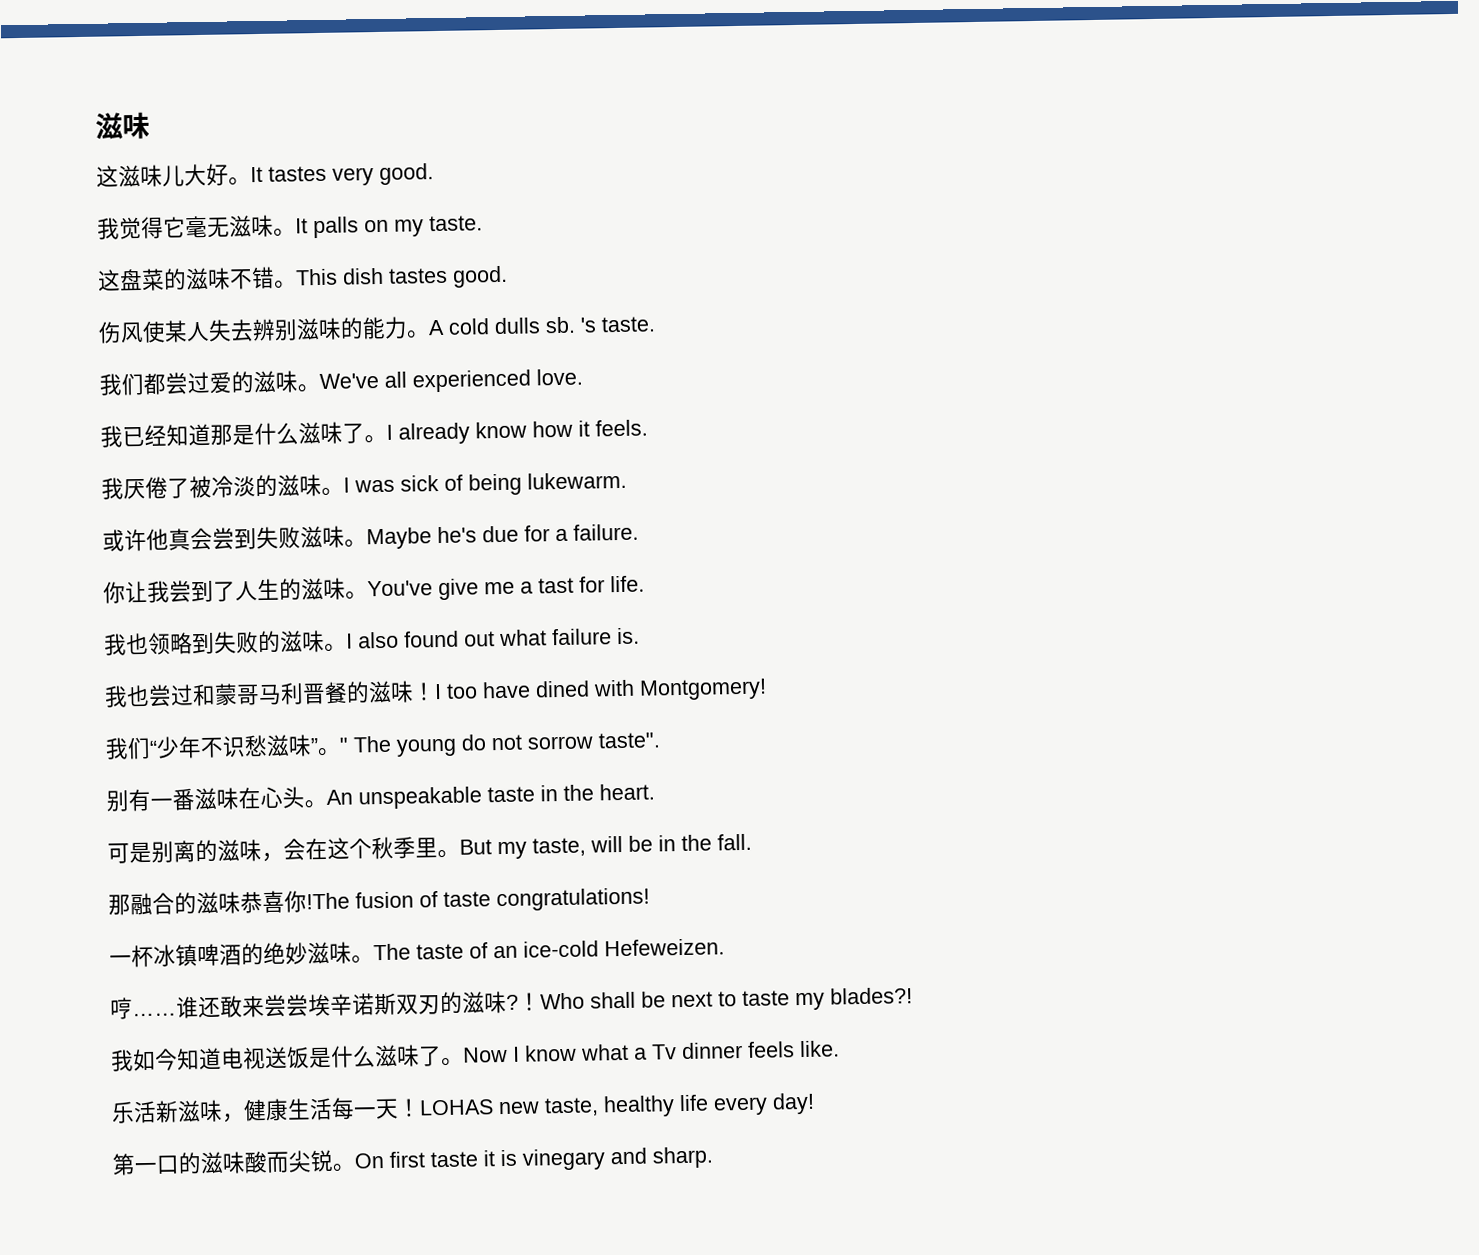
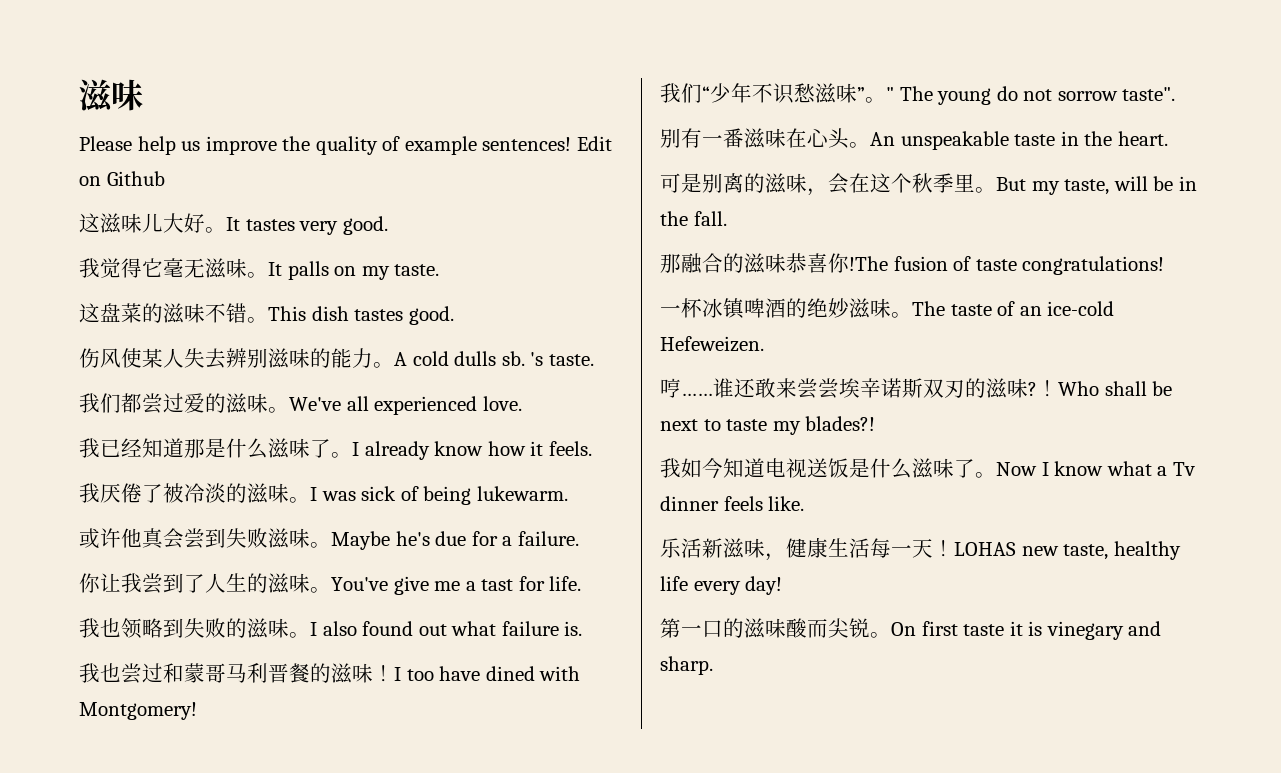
[95,111,150,140] 滋味 -> [79,79,143,112] [79,136,612,155] [79,171,165,186] 滋味 // Please help us improve the quality of example sentences! Edit on Github

